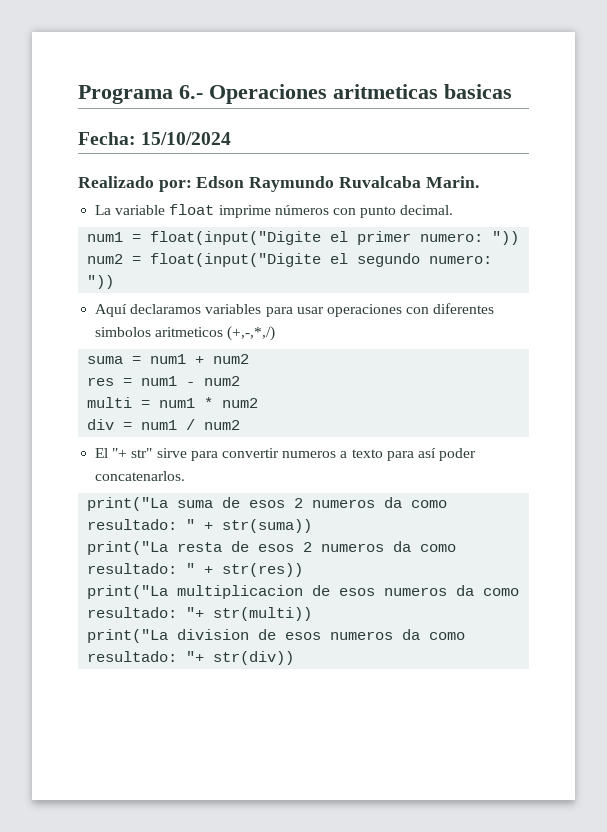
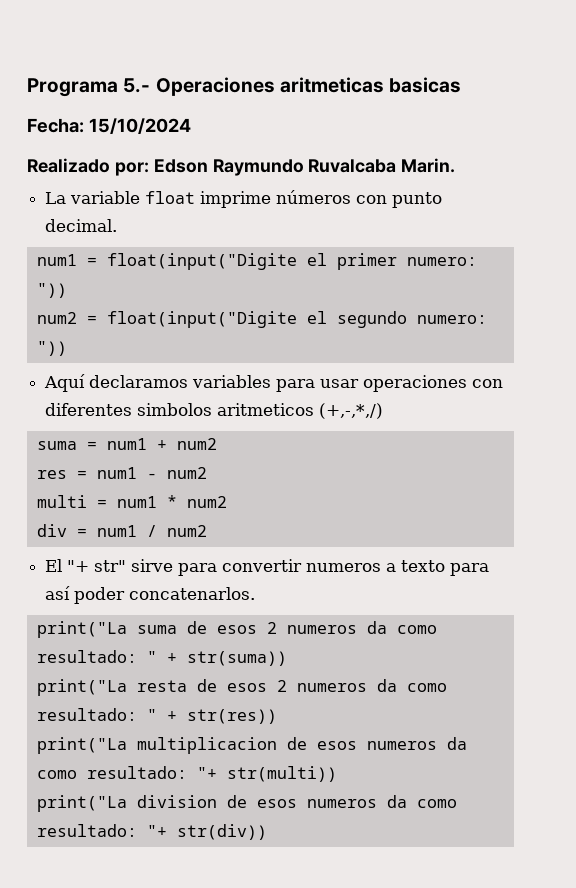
[179,85,203,99] 6.- -> [123,78,151,93] 5.-

